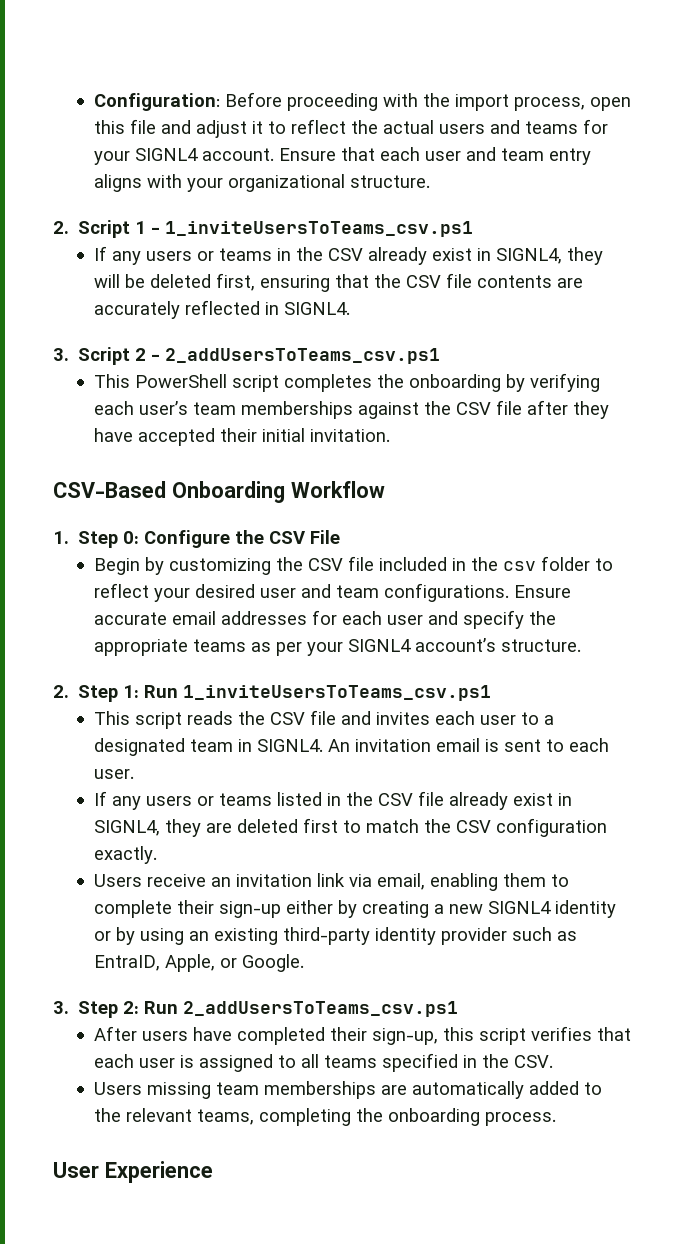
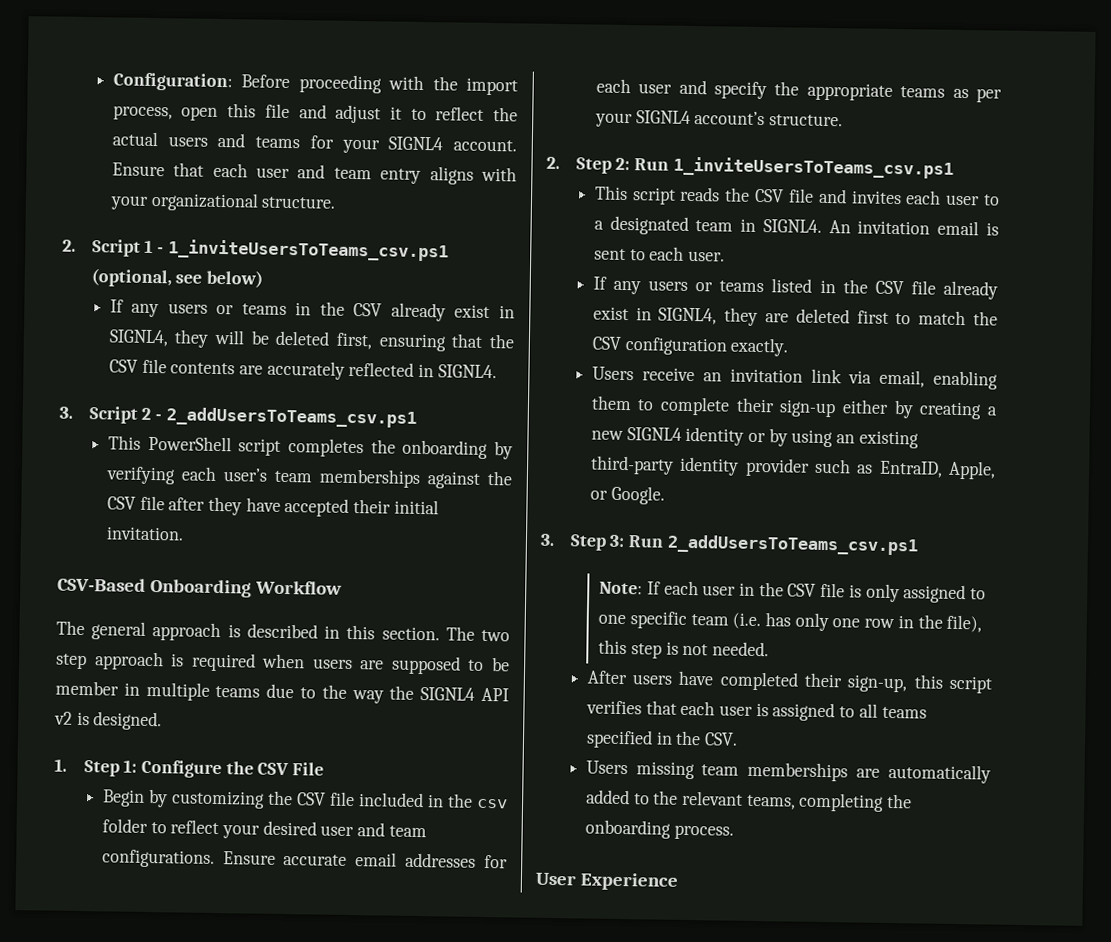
(474, 229) none -> [90,268,263,288] (optional, see below)
(385, 489) none -> [56,620,511,642] [56,651,510,675] [55,680,510,704] [54,711,163,731] // The general approach is described in this section. The two step approach is required when users are supposed to be member in multiple teams due to the way the SIGNL4 API v2 is designed.
[123,531,140,544] 0: -> [123,759,138,773] 1:
[123,685,140,698] 1: -> [615,157,631,171] 2:
[123,1001,140,1014] 2: -> [609,534,626,548] 3:
(459, 1009) none -> [599,580,987,604] [598,611,983,633] [598,639,769,659] // Note: If each user in the CSV file is only assigned to one specific team (i.e. has only one row in the file), this step is not needed.

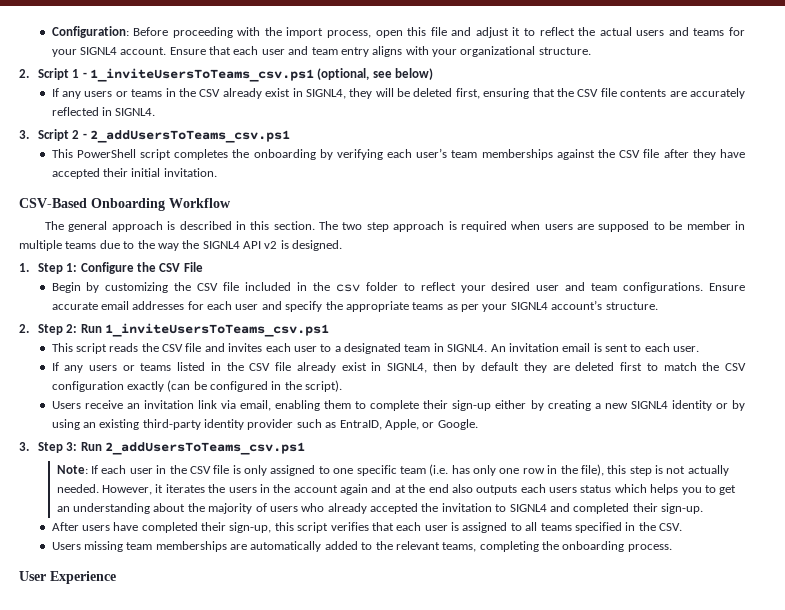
(718, 316) none -> [432,362,520,373] then by default
[730,337,789,357] exactly. -> [126,380,343,392] exactly (can be configured in the script).
(709, 649) none -> [687,465,729,476] actually
(769, 649) none -> [102,484,737,495] [56,503,704,514] However, it iterates the users in the account again and at the end also outputs each users status which helps you to get an understanding about the majority of users who already accepted the invitation to SIGNL4 and completed their sign-up.

